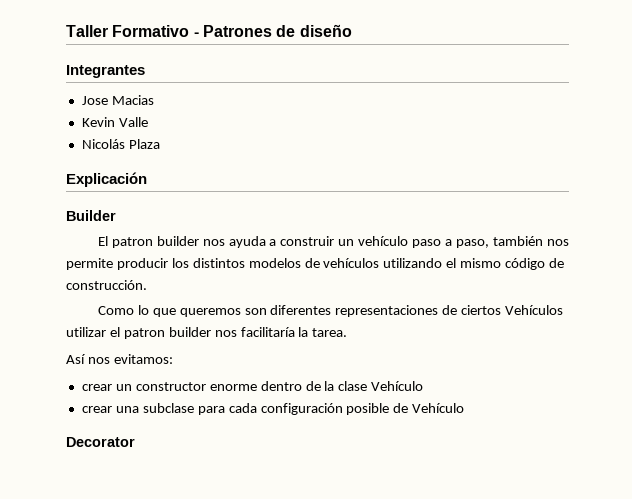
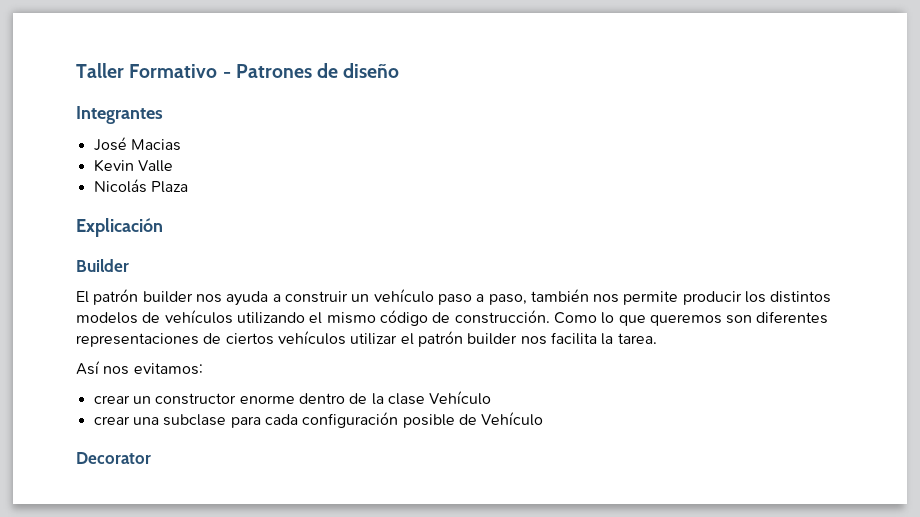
[81,96,108,105] Jose -> [93,137,127,151] José
[111,237,153,248] patron -> [93,289,139,305] patrón
(147, 285) // -> (550, 317) none
[505,305,564,315] Vehículos -> [277,331,346,345] vehículos
[123,327,295,339] patron builder nos facilitaría -> [417,331,597,347] patrón builder nos facilita

